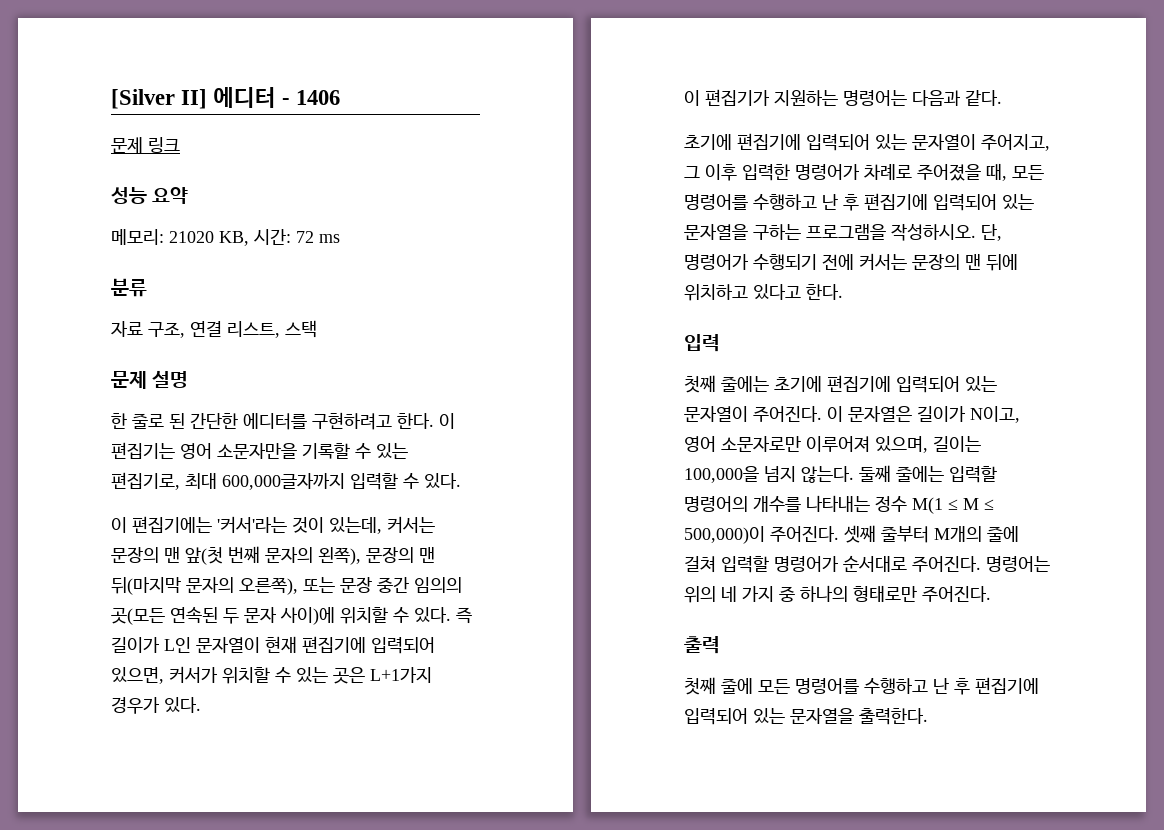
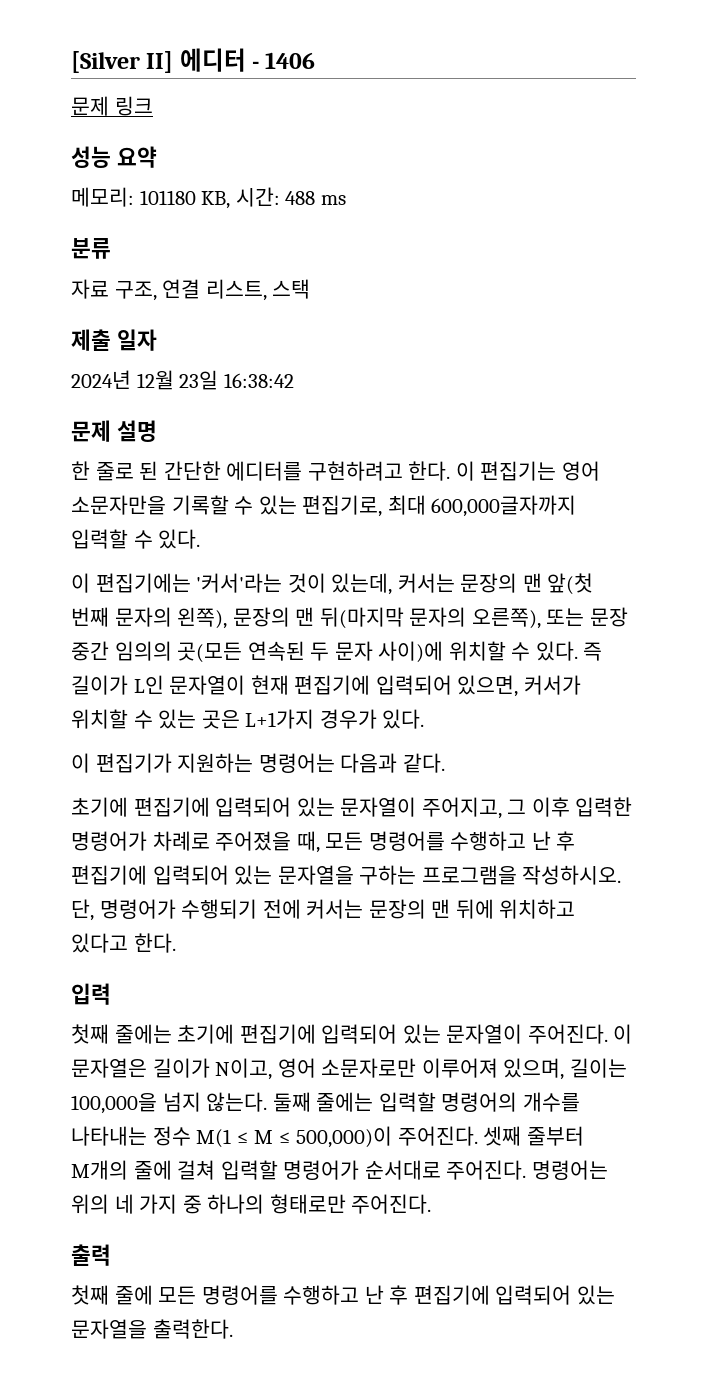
[169,231,214,243] 21020 -> [139,190,196,205] 101180
[296,231,314,243] 72 -> [285,191,316,205] 488
(317, 329) none -> [71,329,157,351] [71,370,294,390] // 제출 일자 // 2024년 12월 23일 16:38:42

